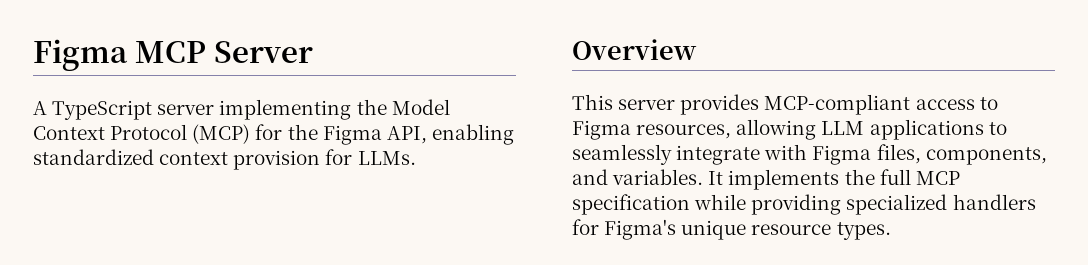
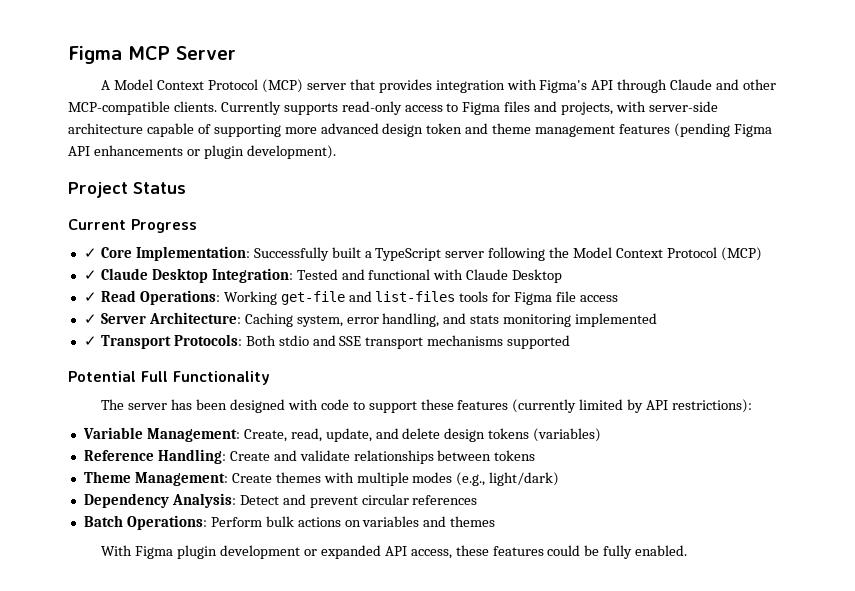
(47, 108) none -> [114,79,777,93] [68,101,718,115] [68,123,772,137] [68,145,336,159] [68,182,186,198] [68,219,197,233] [83,246,372,261] Model Context Protocol (MCP) server that provides integration with Figma's API through Claude and other MCP-compatible clients. Currently supports read-only access to Figma files and projects, with server-side architecture capable of supporting more advanced design token and theme management features (pending Figma API enhancements or plugin development). // Project Status // Current Progress // ✓ Core Implementation: Successfully built a
[219,99,352,120] implementing -> [488,247,546,261] following
[255,124,514,145] [33,149,416,170] [572,39,697,60] [572,94,998,115] [572,119,1007,140] [572,144,1047,165] [572,169,960,190] [572,194,1036,215] [572,219,891,240] for the Figma API, enabling standardized context provision for LLMs. // Overview // This server provides MCP-compliant access to Figma resources, allowing LLM applications to seamlessly integrate with Figma files, components, and variables. It implements the full MCP specification while providing specialized handlers for Figma's unique resource types. -> [83,268,563,283] [83,290,619,305] [83,312,658,327] [83,334,571,349] [68,371,270,385] [101,399,753,413] [82,427,602,442] [83,449,536,464] [83,471,560,486] [83,493,478,508] [83,515,496,530] [101,545,688,559] // ✓ Claude Desktop Integration: Tested and functional with Claude Desktop // ✓ Read Operations: Working get-file and list-files tools for Figma file access // ✓ Server Architecture: Caching system, error handling, and stats monitoring implemented // ✓ Transport Protocols: Both stdio and SSE transport mechanisms supported // Potential Full Functionality // The server has been designed with code to support these features (currently limited by API restrictions): // Variable Management: Create, read, update, and delete design tokens (variables) // Reference Handling: Create and validate relationships between tokens // Theme Management: Create themes with multiple modes (e.g., light/dark) // Dependency Analysis: Detect and prevent circular references // Batch Operations: Perform bulk actions on variables and themes // With Figma plugin development or expanded API access, these features could be fully enabled.

